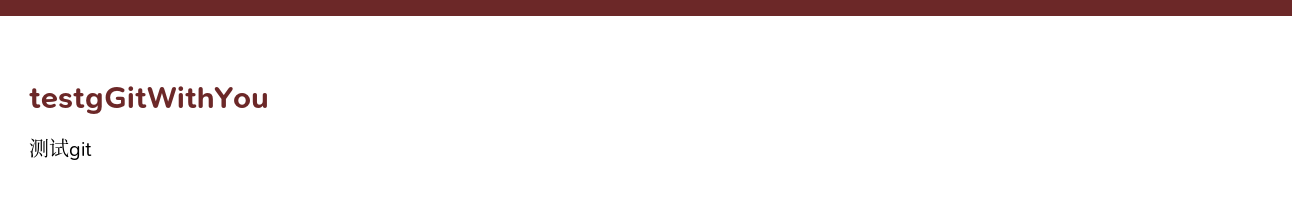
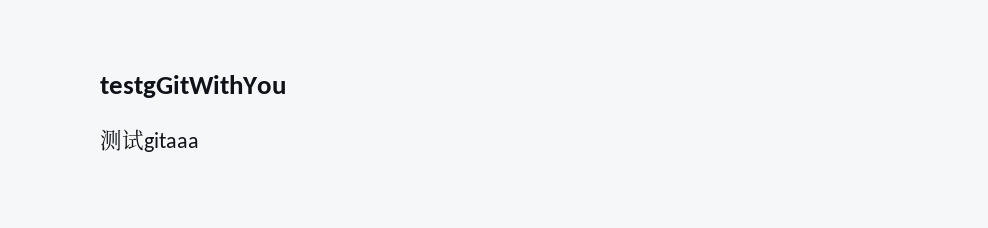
[69,142,92,160] git -> [144,132,199,152] gitaaa

